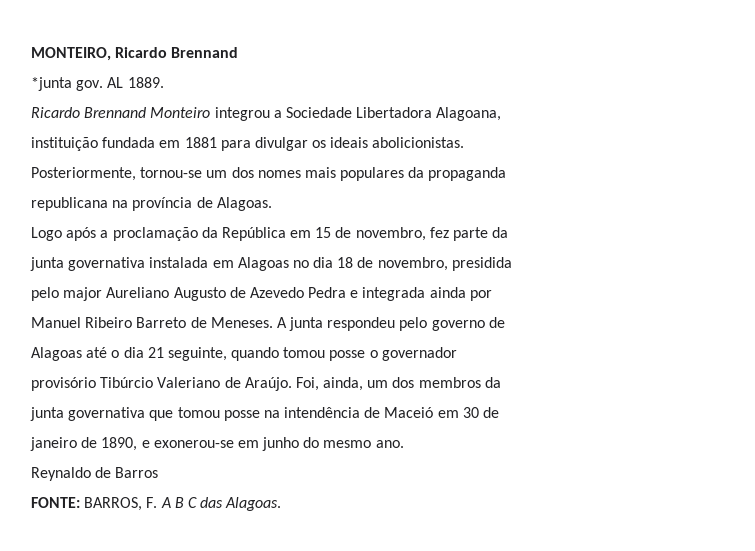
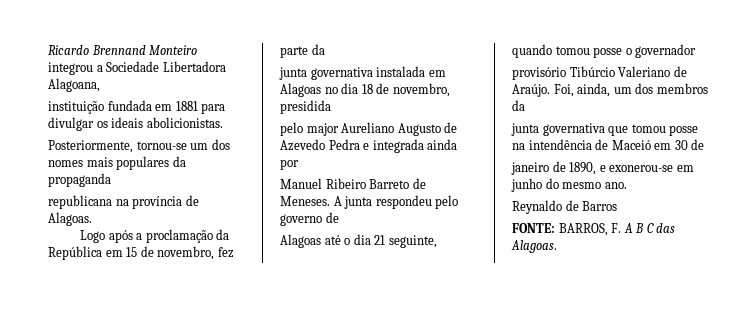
[31,47,239,61] [31,77,164,91] MONTEIRO, Ricardo Brennand // *junta gov. AL 1889. // -> (48, 50) none

